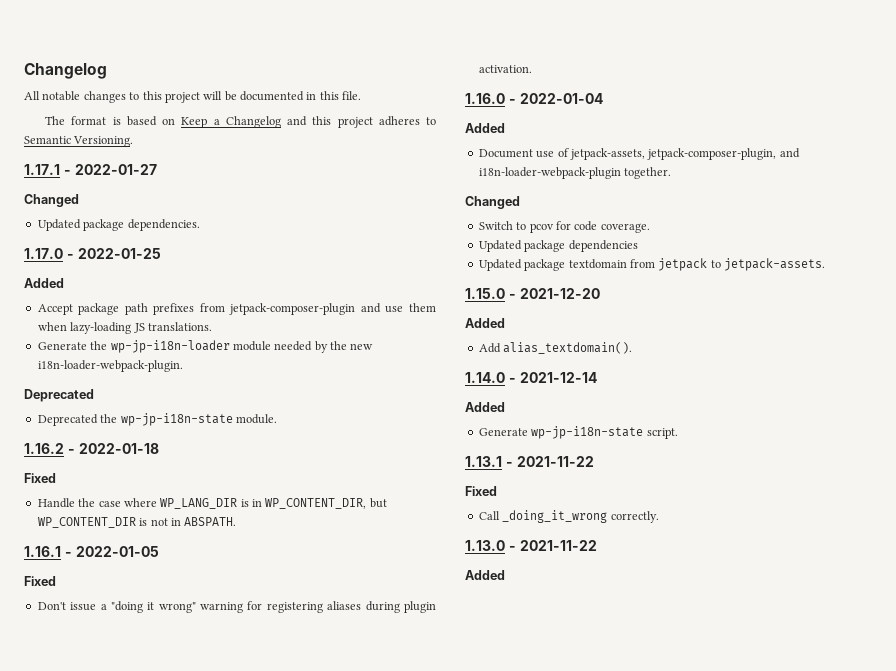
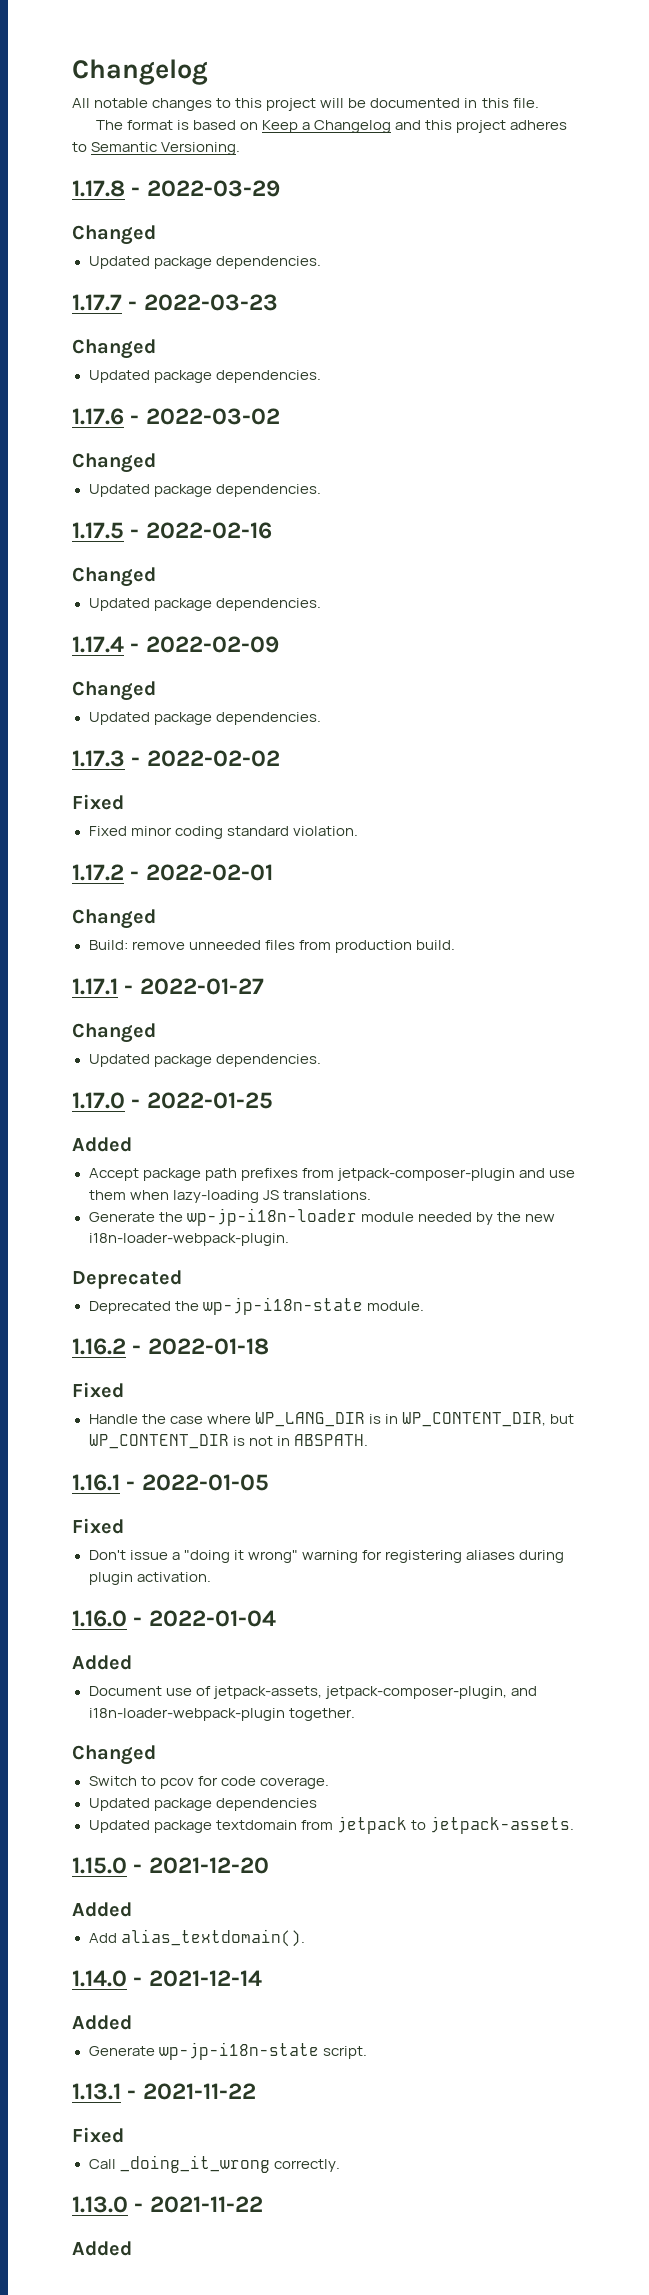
(134, 141) none -> [72,180,280,197] [72,225,156,245] [88,256,321,269] [72,294,278,311] [72,339,156,359] [88,370,321,383] [72,408,280,425] [72,453,156,473] [88,484,321,497] [72,522,272,539] [72,567,156,587] [88,598,321,611] [72,636,279,653] [72,681,156,701] [88,712,321,725] [72,750,280,767] [72,794,124,810] [88,826,358,839] [72,864,273,881] [72,909,156,929] [88,940,455,953] // 1.17.8 - 2022-03-29 // Changed // Updated package dependencies. // 1.17.7 - 2022-03-23 // Changed // Updated package dependencies. // 1.17.6 - 2022-03-02 // Changed // Updated package dependencies. // 1.17.5 - 2022-02-16 // Changed // Updated package dependencies. // 1.17.4 - 2022-02-09 // Changed // Updated package dependencies. // 1.17.3 - 2022-02-02 // Fixed // Fixed minor coding standard violation. // 1.17.2 - 2022-02-01 // Changed // Build: remove unneeded files from production build.

